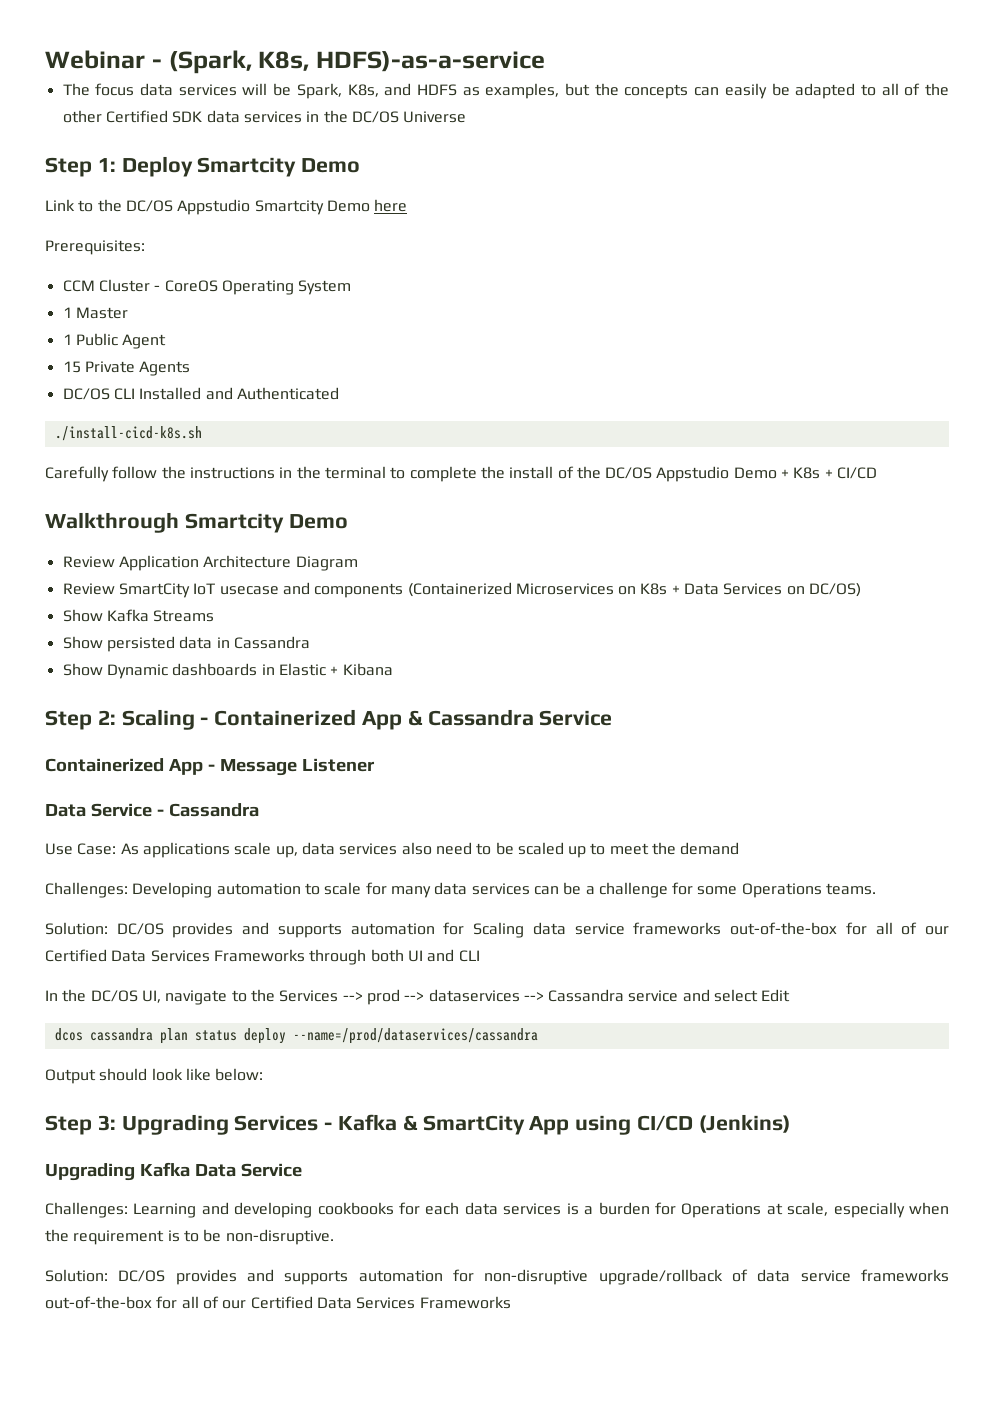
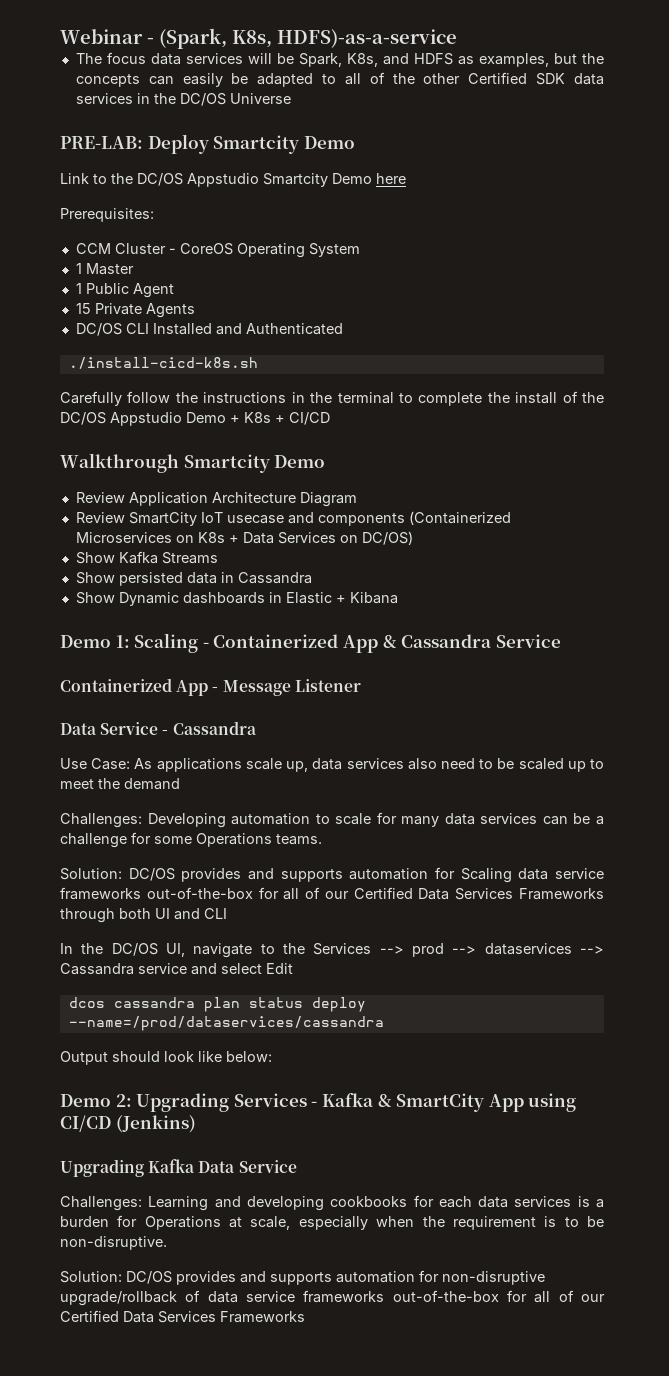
[45,157,116,177] Step 1: -> [60,136,143,149] PRE-LAB:
[45,710,116,730] Step 2: -> [60,635,130,648] Demo 1:
[45,1115,116,1135] Step 3: -> [60,1094,132,1107] Demo 2:

